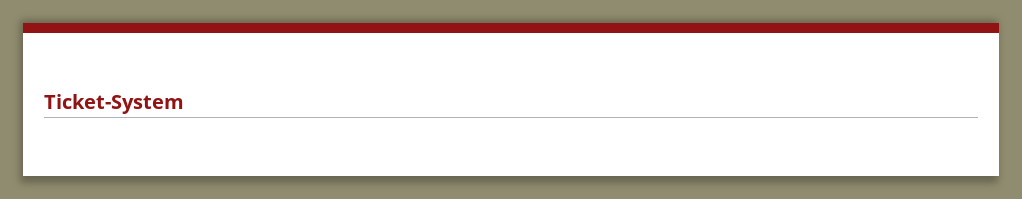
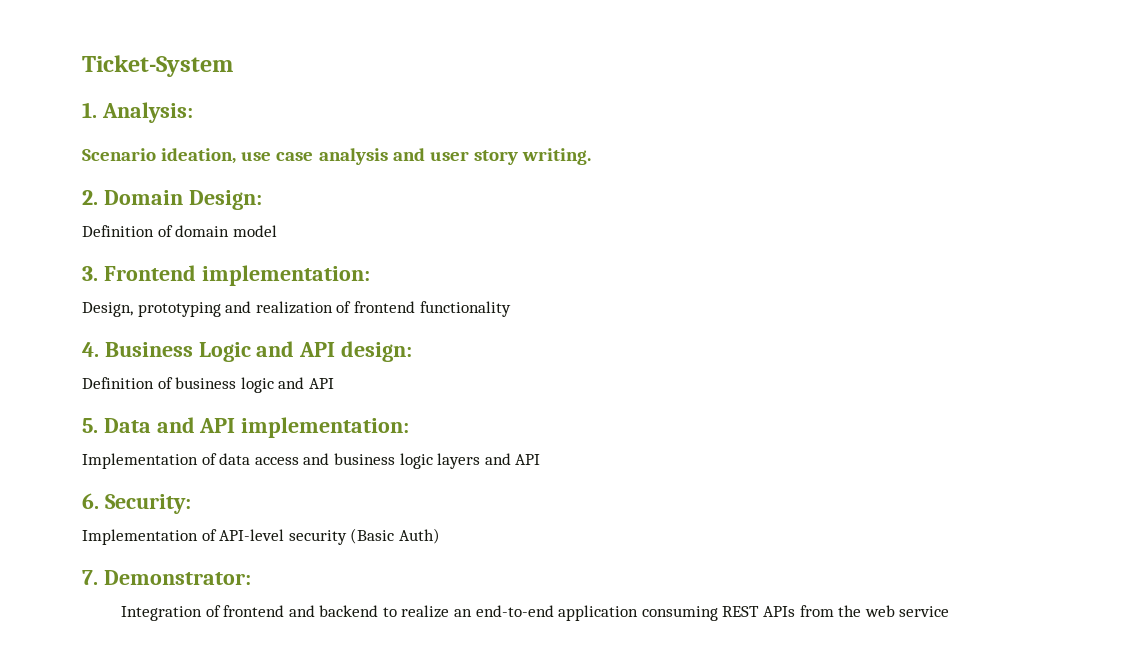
(184, 104) none -> [82,102,193,123] [82,148,592,165] [82,190,262,210] [82,225,277,237] [82,265,370,286] [82,301,511,317] [82,341,413,362] [82,377,334,393] [82,417,410,438] [82,453,541,469] [82,493,191,514] [82,528,440,545] [82,570,251,585] [120,605,950,621] // 1. Analysis: // Scenario ideation, use case analysis and user story writing. // 2. Domain Design: // Definition of domain model // 3. Frontend implementation: // Design, prototyping and realization of frontend functionality // 4. Business Logic and API design: // Definition of business logic and API // 5. Data and API implementation: // Implementation of data access and business logic layers and API // 6. Security: // Implementation of API-level security (Basic Auth) // 7. Demonstrator: // Integration of frontend and backend to realize an end-to-end application consuming REST APIs from the web service

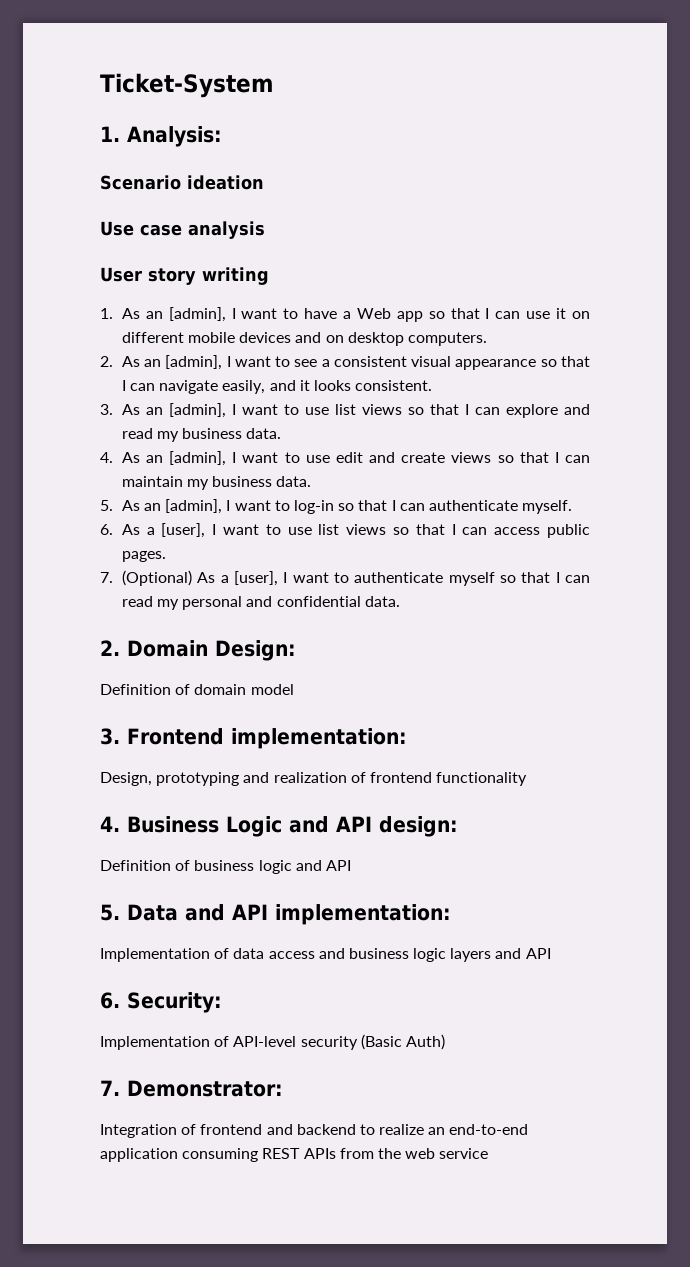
[161,148,272,164] ideation, use -> [187,175,264,190] [100,221,134,236] ideation // Use
[392,148,592,165] and user story writing. -> [100,267,269,285] [100,307,590,322] [121,332,487,346] [100,355,590,370] [121,380,433,394] [100,403,590,418] [121,428,282,442] [100,451,590,466] [121,476,312,490] [100,499,573,514] [100,523,590,538] [121,551,166,562] [100,570,590,586] [121,596,400,610] // User story writing // 1. As an [admin], I want to have a Web app so that I can use it on different mobile devices and on desktop computers. // 2. As an [admin], I want to see a consistent visual appearance so that I can navigate easily, and it looks consistent. // 3. As an [admin], I want to use list views so that I can explore and read my business data. // 4. As an [admin], I want to use edit and create views so that I can maintain my business data. // 5. As an [admin], I want to log-in so that I can authenticate myself. // 6. As a [user], I want to use list views so that I can access public pages. // 7. (Optional) As a [user], I want to authenticate myself so that I can read my personal and confidential data.

